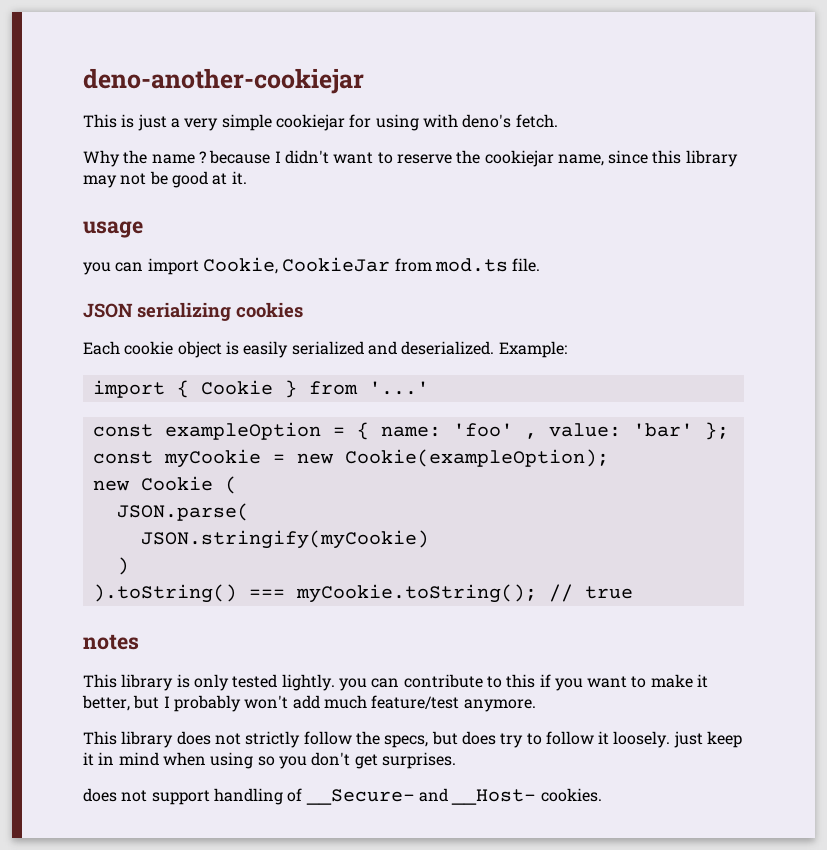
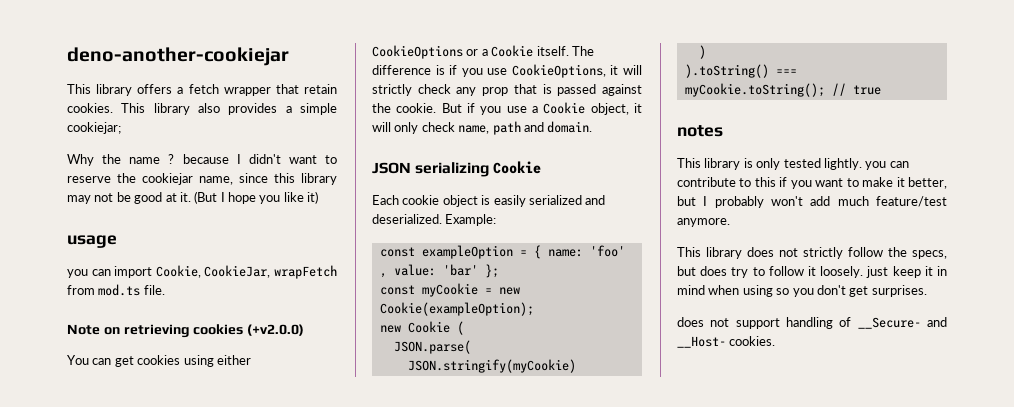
[121,114,558,131] is just a very simple cookiejar for using with deno's fetch. -> [96,84,337,96] [67,103,337,115] [67,122,121,134] library offers a fetch wrapper that retain cookies. This library also provides a simple cookiejar;
(247, 178) none -> [194,191,319,204] (But I hope you like it)
[282,257,391,272] CookieJar -> [204,265,337,279] CookieJar, wrapFetch
(541, 265) none -> [67,324,305,338] [67,355,251,367] [372,45,594,59] [372,64,642,78] [372,84,642,96] [372,102,642,115] [372,121,593,135] // Note on retrieving cookies (+v2.0.0) // You can get cookies using either CookieOptions or a Cookie itself. The difference is if you use CookieOptions, it will strictly check any prop that is passed against the cookie. But if you use a Cookie object, it will only check name, path and domain.
[236,302,303,318] cookies -> [493,161,542,174] Cookie
[92,380,429,398] // import { Cookie } from '...' -> (497, 220) none

